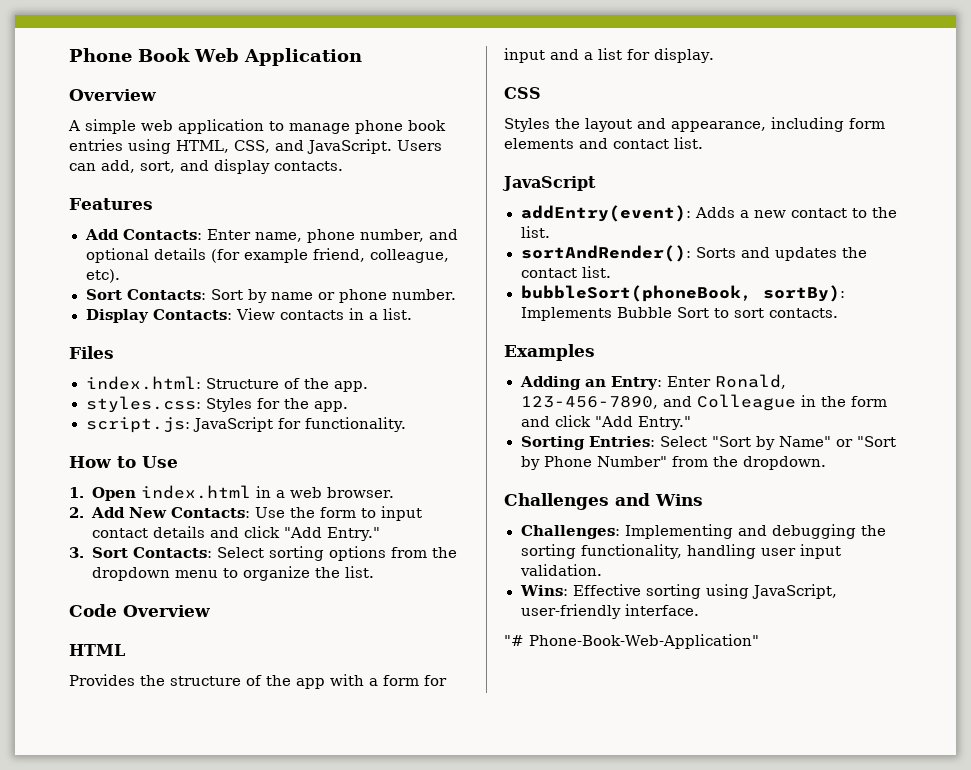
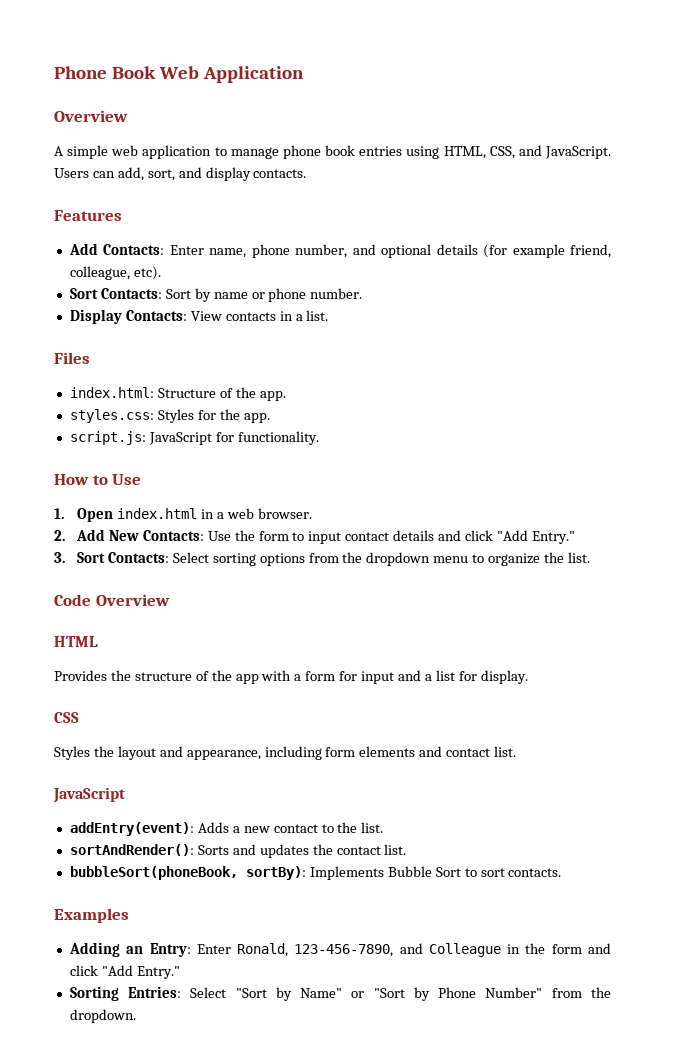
[504,493,703,510] [520,524,886,539] [520,544,842,559] [519,564,602,576] [519,584,837,599] [520,604,699,619] [504,634,759,649] // Challenges and Wins // Challenges: Implementing and debugging the sorting functionality, handling user input validation. // Wins: Effective sorting using JavaScript, user-friendly interface. // "# Phone-Book-Web-Application" -> (136, 1016) none

